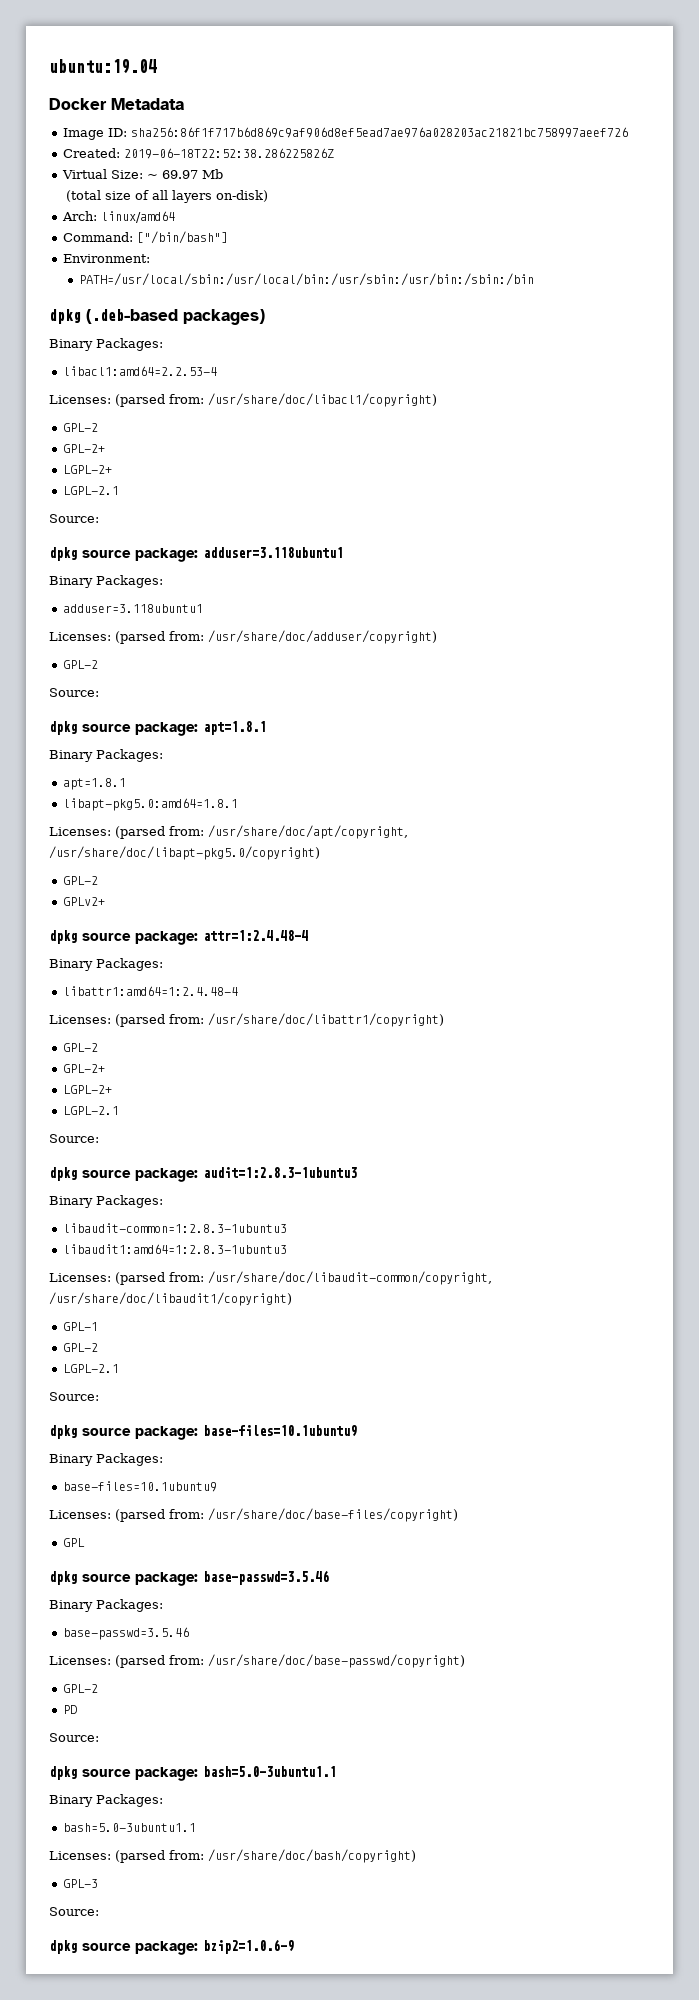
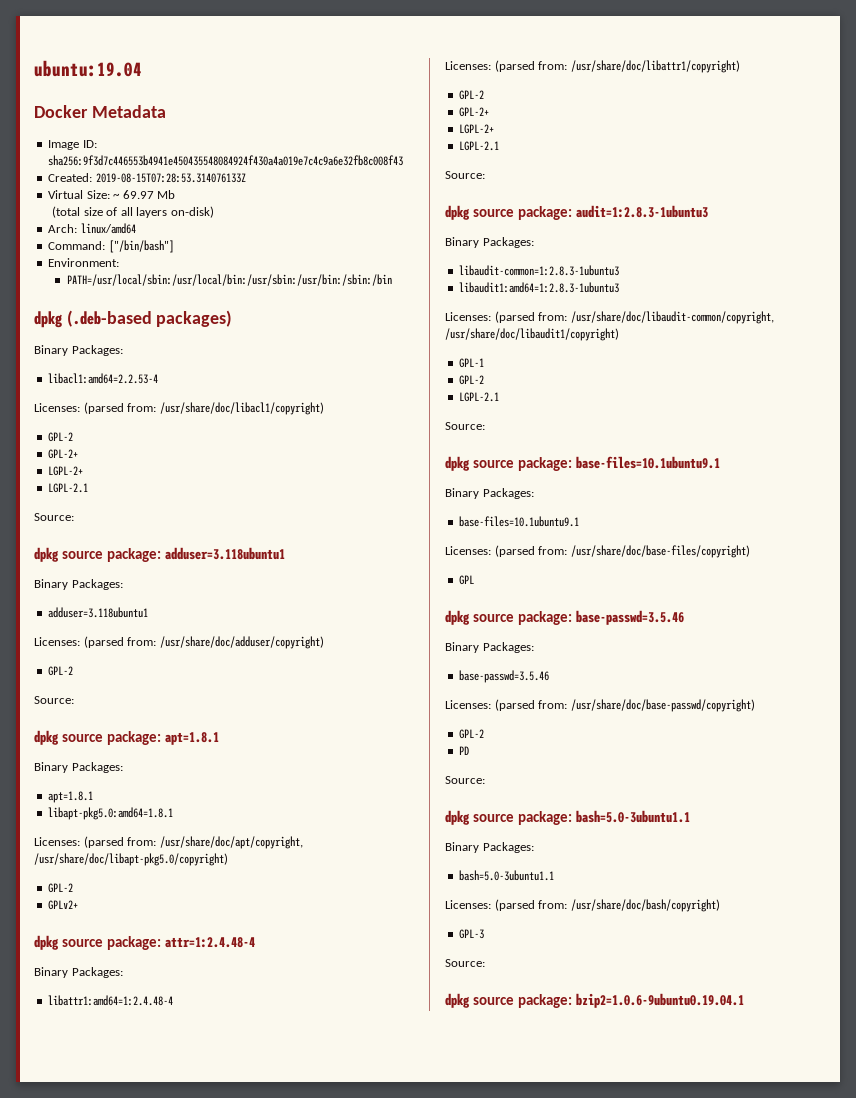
[130,127,628,138] sha256:86f1f717b6d869c9af906d8ef5ead7ae976a028203ac21821bc758997aeef726 -> [48,155,404,166] sha256:9f3d7c446553b4941e450435548084924f430a4a019e7c4c9a6e32fb8c008f43
[123,148,334,159] 2019-06-18T22:52:38.286225826Z -> [95,173,246,183] 2019-08-15T07:28:53.314076133Z
[203,1425,357,1437] [49,1453,163,1466] [62,1481,217,1492] base-files=10.1ubuntu9 // Binary Packages: // base-files=10.1ubuntu9 -> [576,456,721,469] [445,488,534,499] [459,516,580,527] base-files=10.1ubuntu9.1 // Binary Packages: // base-files=10.1ubuntu9.1
[203,1939,294,1954] bzip2=1.0.6-9 -> [576,993,745,1008] bzip2=1.0.6-9ubuntu0.19.04.1

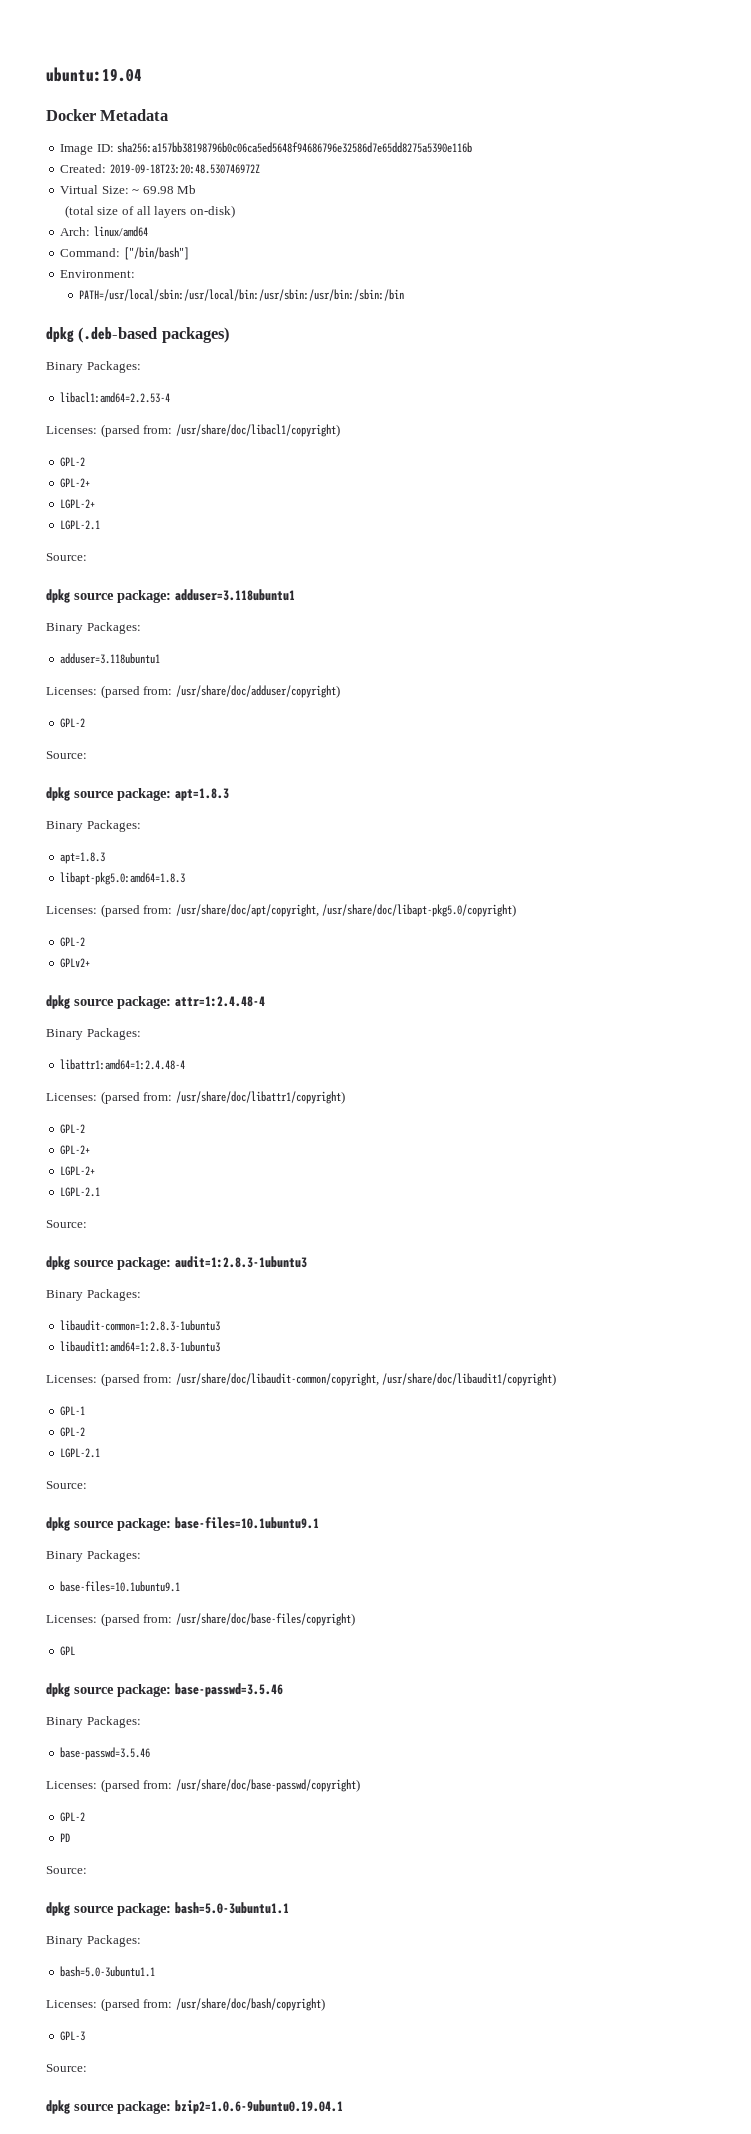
[48,155,404,166] sha256:9f3d7c446553b4941e450435548084924f430a4a019e7c4c9a6e32fb8c008f43 -> [117,142,473,153] sha256:a157bb38198796b0c06ca5ed5648f94686796e32586d7e65dd8275a5390e116b
[95,173,246,183] 2019-08-15T07:28:53.314076133Z -> [109,164,260,174] 2019-09-18T23:20:48.530746972Z
[122,190,154,199] 69.97 -> [142,186,174,194] 69.98
[165,732,220,745] [34,762,123,773] [48,791,94,803] [48,807,174,820] apt=1.8.1 // Binary Packages: // apt=1.8.1 // libapt-pkg5.0:amd64=1.8.1 -> [175,788,229,801] [46,820,141,832] [60,852,106,864] [60,872,186,885] apt=1.8.3 // Binary Packages: // apt=1.8.3 // libapt-pkg5.0:amd64=1.8.3

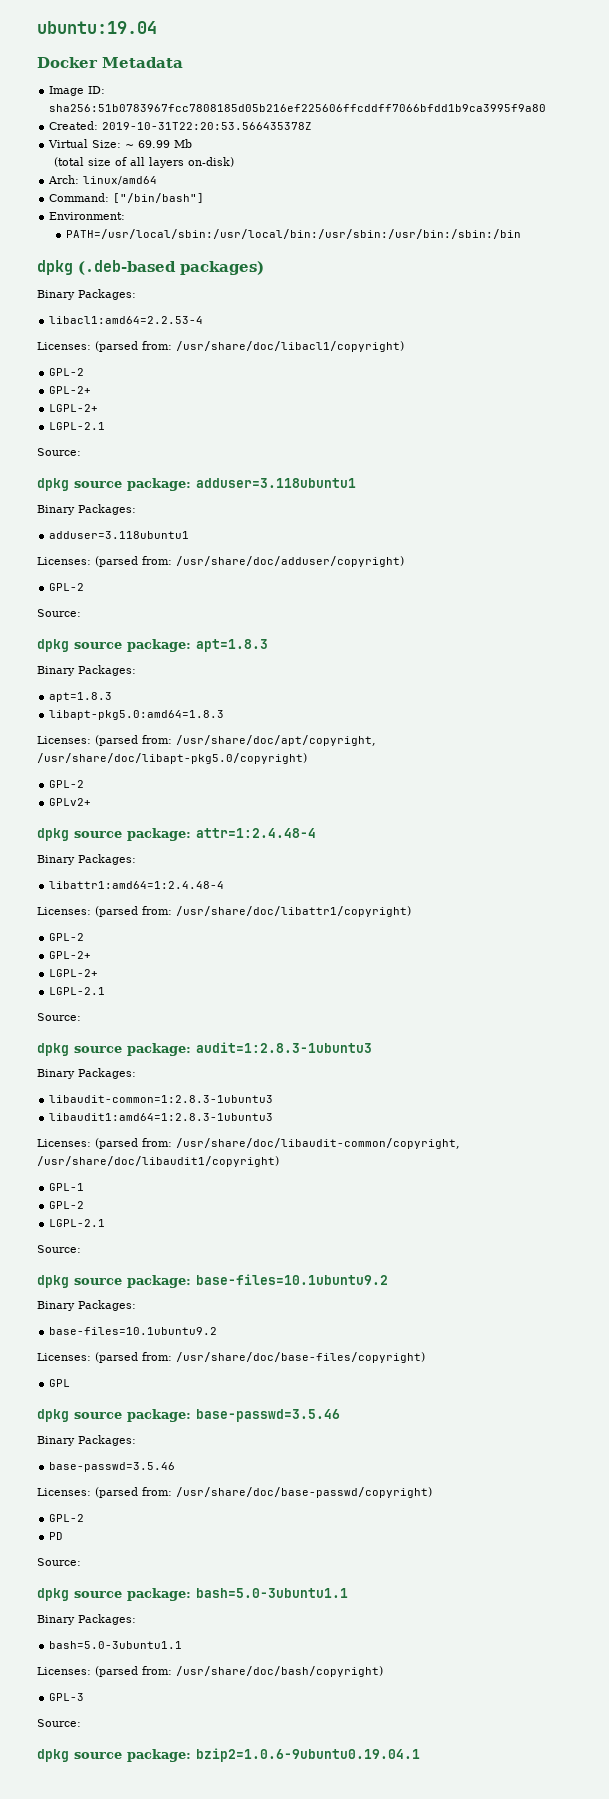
[117,142,473,153] sha256:a157bb38198796b0c06ca5ed5648f94686796e32586d7e65dd8275a5390e116b -> [49,104,547,112] sha256:51b0783967fcc7808185d05b216ef225606ffcddff7066bfdd1b9ca3995f9a80
[109,164,260,174] 2019-09-18T23:20:48.530746972Z -> [102,122,313,130] 2019-10-31T22:20:53.566435378Z
[142,186,174,194] 69.98 -> [138,140,171,148] 69.99
[175,1517,319,1529] [46,1550,141,1562] [60,1581,181,1592] base-files=10.1ubuntu9.1 // Binary Packages: // base-files=10.1ubuntu9.1 -> [196,1274,388,1285] [37,1300,136,1311] [49,1327,218,1335] base-files=10.1ubuntu9.2 // Binary Packages: // base-files=10.1ubuntu9.2

